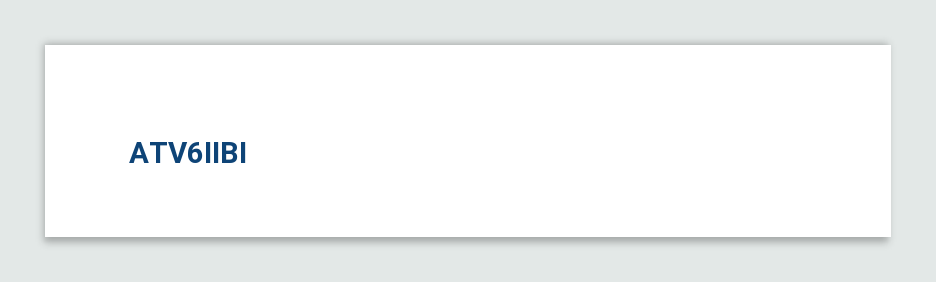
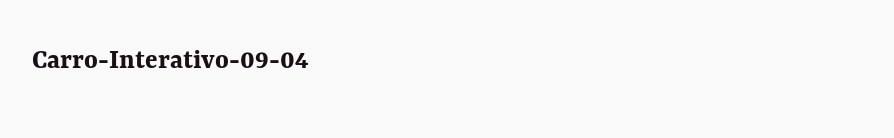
[129,142,247,163] ATV6IIBI -> [32,50,308,68] Carro-Interativo-09-04

